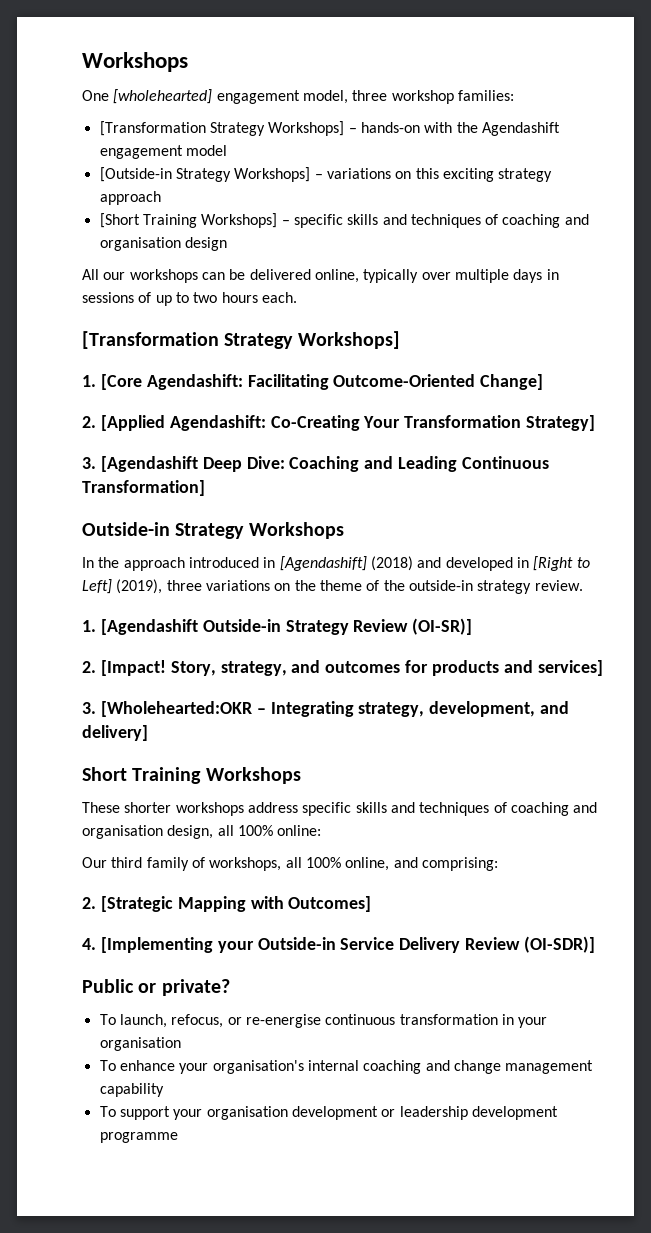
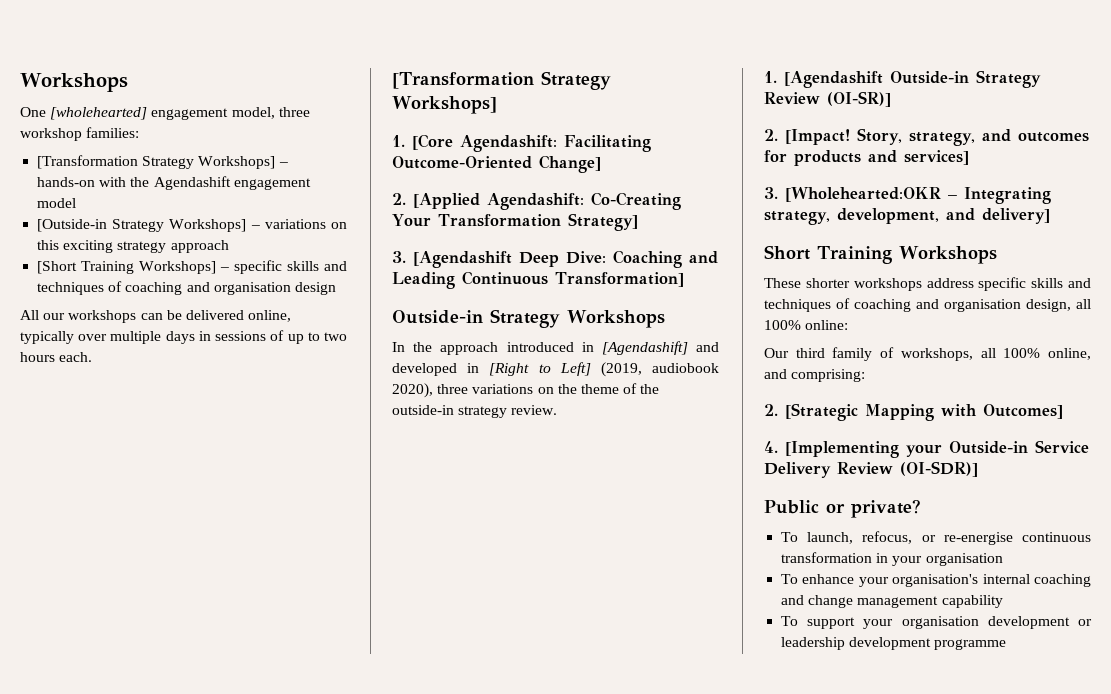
[370,556,413,571] (2018) -> (688, 348) none
[116,579,163,594] (2019), -> [600,362,719,377] [392,383,433,398] (2019, audiobook 2020),

